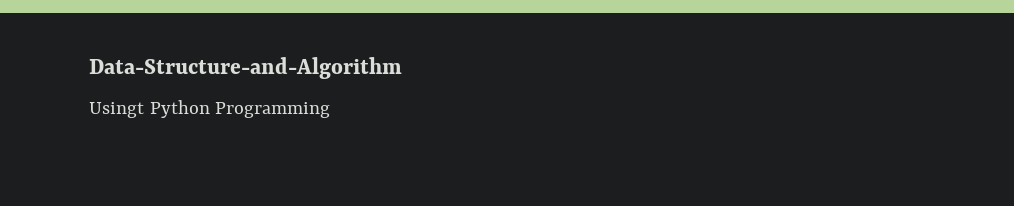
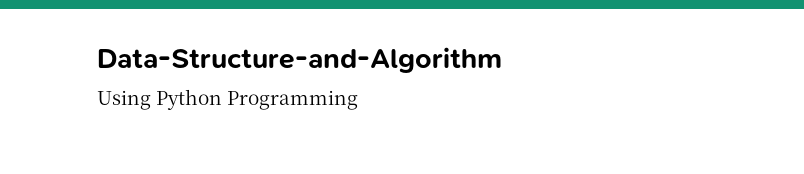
[89,102,144,118] Usingt -> [97,90,151,110] Using

